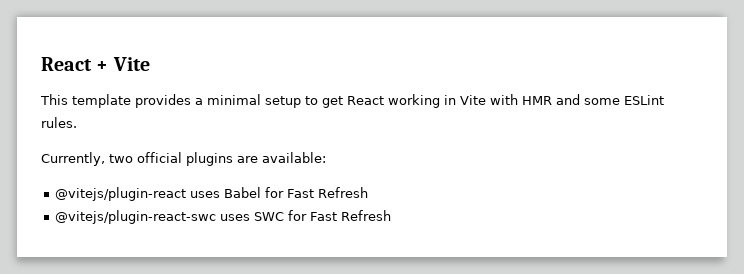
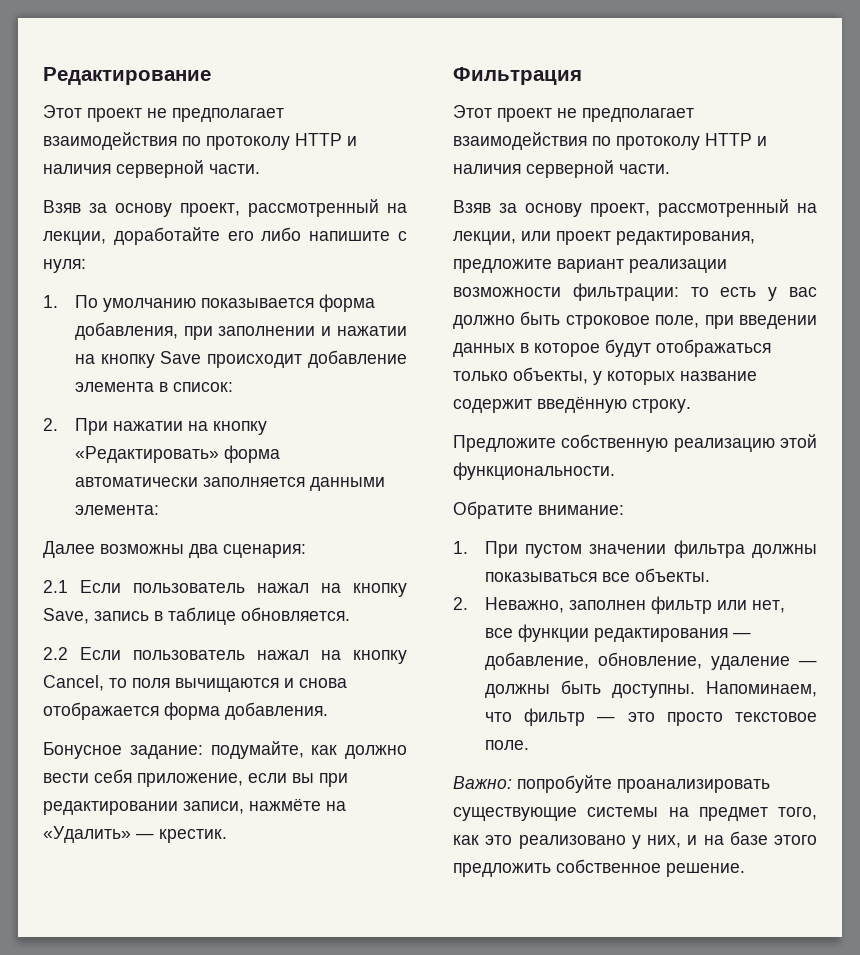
[41,57,150,71] [40,94,664,108] [41,117,77,128] [41,152,326,166] [55,187,369,201] [55,210,392,224] React + Vite // This template provides a minimal setup to get React working in Vite with HMR and some ESLint rules. // Currently, two official plugins are available: // @vitejs/plugin-react uses Babel for Fast Refresh // @vitejs/plugin-react-swc uses SWC for Fast Refresh -> [43,67,211,85] [43,105,284,122] [43,132,357,150] [43,160,260,178] [43,199,407,217] [43,227,408,245] [43,259,86,273] [43,294,375,312] [74,322,407,340] [74,350,407,368] [74,382,233,392] [43,418,267,435] [74,445,280,463] [74,477,385,491] [74,505,159,515] [43,541,306,558] [43,580,407,597] [43,607,350,625] [43,647,407,664] [43,675,347,692] [43,702,328,720] [43,741,407,759] [43,769,348,787] [43,798,346,815] [43,826,227,843] [453,67,582,85] [453,105,694,122] [453,132,767,150] [453,160,670,178] [453,199,817,217] [453,231,755,245] [453,259,727,273] [453,283,817,301] [453,311,817,329] [453,339,771,357] [453,367,757,385] [453,396,691,413] [453,434,817,452] [453,462,615,480] [453,501,624,519] [453,540,817,558] [484,568,710,582] [453,596,785,614] [484,624,751,642] [484,652,817,670] [484,680,817,698] [484,708,817,726] [484,740,529,750] [453,775,770,793] [453,807,817,821] [453,831,817,849] [453,859,745,877] Редактирование // Этот проект не предполагает взаимодействия по протоколу HTTP и наличия серверной части. // Взяв за основу проект, рассмотренный на лекции, доработайте его либо напишите с нуля: // 1. По умолчанию показывается форма добавления, при заполнении и нажатии на кнопку Save происходит добавление элемента в список: // 2. При нажатии на кнопку «Редактировать» форма автоматически заполняется данными элемента: // Далее возможны два сценария: // 2.1 Если пользователь нажал на кнопку Save, запись в таблице обновляется. // 2.2 Если пользователь нажал на кнопку Cancel, то поля вычищаются и снова отображается форма добавления. // Бонусное задание: подумайте, как должно вести себя приложение, если вы при редактировании записи, нажмёте на «Удалить» — крестик. // Фильтрация // Этот проект не предполагает взаимодействия по протоколу HTTP и наличия серверной части. // Взяв за основу проект, рассмотренный на лекции, или проект редактирования, предложите вариант реализации возможности фильтрации: то есть у вас должно быть строковое поле, при введении данных в которое будут отображаться только объекты, у которых название содержит введённую строку. // Предложите собственную реализацию этой функциональности. // Обратите внимание: // 1. При пустом значении фильтра должны показываться все объекты. // 2. Неважно, заполнен фильтр или нет, все функции редактирования — добавление, обновление, удаление — должны быть доступны. Напоминаем, что фильтр — это просто текстовое поле. // Важно: попробуйте проанализировать существующие системы на предмет того, как это реализовано у них, и на базе этого предложить собственное решение.

